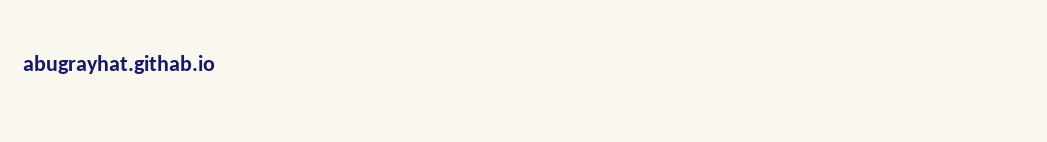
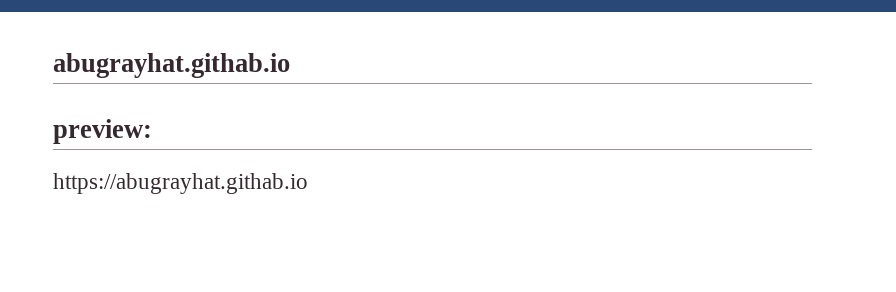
(215, 64) none -> [53,119,152,144] [53,173,308,194] // preview: // https://abugrayhat.githab.io

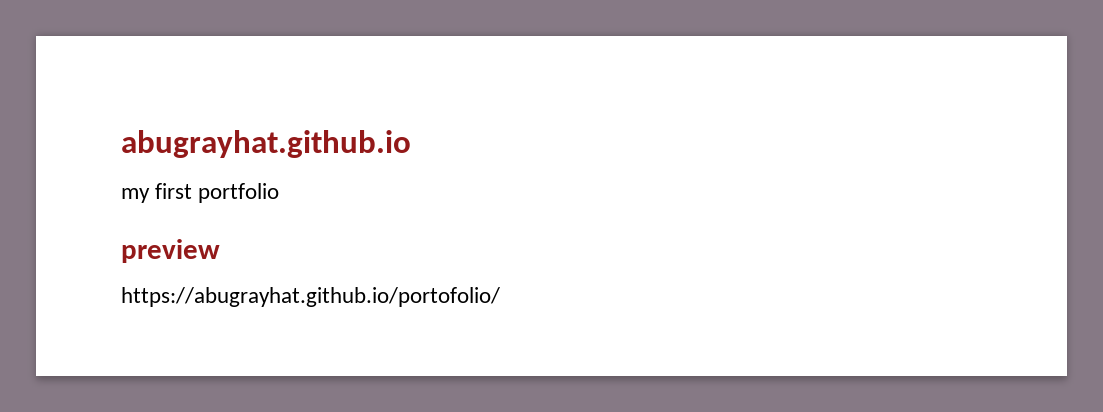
[53,53,290,78] [53,119,152,144] [53,173,308,194] abugrayhat.githab.io // preview: // https://abugrayhat.githab.io -> [121,130,411,158] [121,183,280,203] [121,239,220,263] [121,287,500,307] abugrayhat.github.io // my first portfolio // preview // https://abugrayhat.github.io/portofolio/

